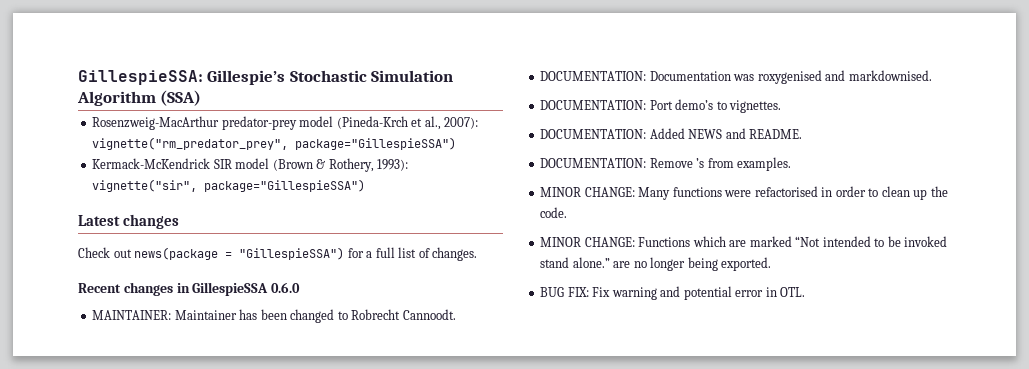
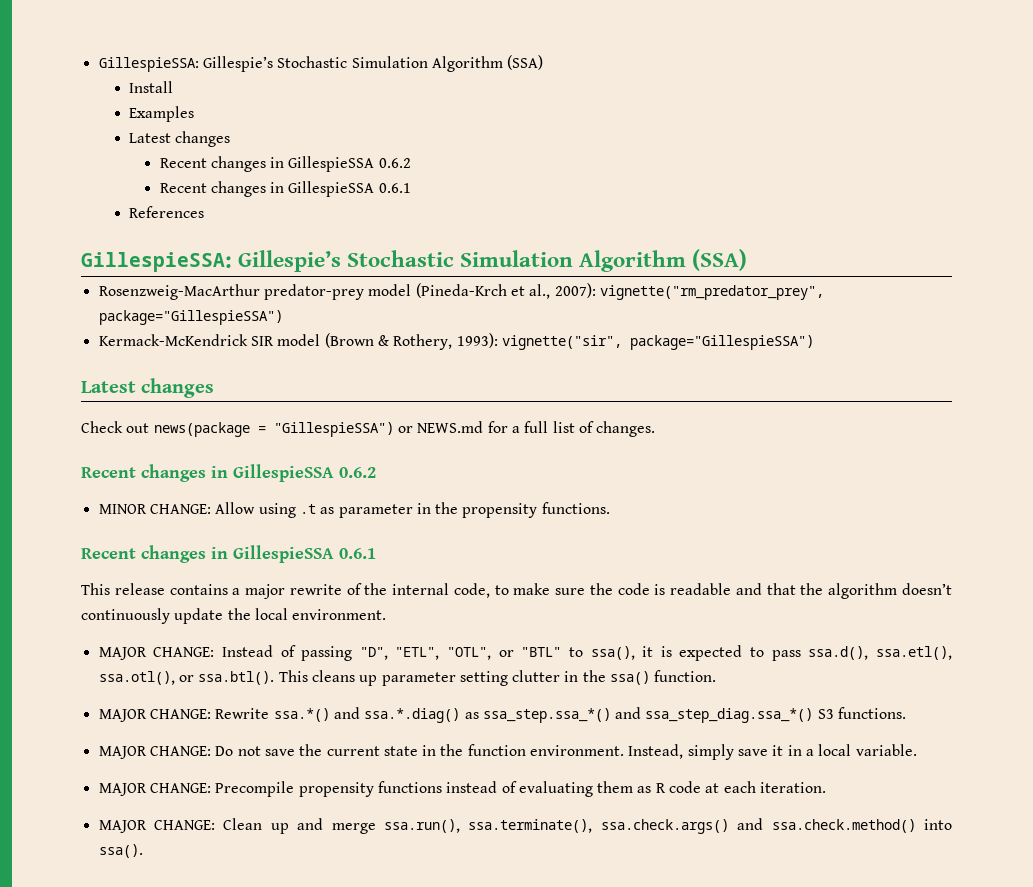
[78,70,454,85] [77,90,202,106] GillespieSSA: Gillespie’s Stochastic Simulation Algorithm (SSA) -> [98,55,544,72] [129,81,174,93] [129,106,195,122] [129,131,231,147] [159,156,411,172] [159,181,411,197] [129,206,205,218] [81,249,748,272] GillespieSSA: Gillespie’s Stochastic Simulation Algorithm (SSA) // Install // Examples // Latest changes // Recent changes in GillespieSSA 0.6.2 // Recent changes in GillespieSSA 0.6.1 // References // GillespieSSA: Gillespie’s Stochastic Simulation Algorithm (SSA)
(345, 253) none -> [397,421,484,433] or NEWS.md
[271,282,301,293] [92,309,456,323] [540,70,932,84] [540,99,782,113] [540,128,803,139] [540,157,792,171] [540,186,948,200] [540,207,568,218] [540,236,948,247] [540,257,772,271] [540,286,806,300] 0.6.0 // MAINTAINER: Maintainer has been changed to Robrecht Cannoodt. // DOCUMENTATION: Documentation was roxygenised and markdownised. // DOCUMENTATION: Port demo’s to vignettes. // DOCUMENTATION: Added NEWS and README. // DOCUMENTATION: Remove ’s from examples. // MINOR CHANGE: Many functions were refactorised in order to clean up the code. // MINOR CHANGE: Functions which are marked “Not intended to be invoked stand alone.” are no longer being exported. // BUG FIX: Fix warning and potential error in OTL. -> [339,467,376,478] [98,502,610,518] [81,545,376,563] [81,583,953,599] [81,608,387,624] [98,645,952,661] [98,670,717,686] [98,707,907,723] [98,744,917,760] [98,781,827,797] [98,818,952,834] [98,844,143,858] 0.6.2 // MINOR CHANGE: Allow using .t as parameter in the propensity functions. // Recent changes in GillespieSSA 0.6.1 // This release contains a major rewrite of the internal code, to make sure the code is readable and that the algorithm doesn’t continuously update the local environment. // MAJOR CHANGE: Instead of passing "D", "ETL", "OTL", or "BTL" to ssa(), it is expected to pass ssa.d(), ssa.etl(), ssa.otl(), or ssa.btl(). This cleans up parameter setting clutter in the ssa() function. // MAJOR CHANGE: Rewrite ssa.*() and ssa.*.diag() as ssa_step.ssa_*() and ssa_step_diag.ssa_*() S3 functions. // MAJOR CHANGE: Do not save the current state in the function environment. Instead, simply save it in a local variable. // MAJOR CHANGE: Precompile propensity functions instead of evaluating them as R code at each iteration. // MAJOR CHANGE: Clean up and merge ssa.run(), ssa.terminate(), ssa.check.args() and ssa.check.method() into ssa().

